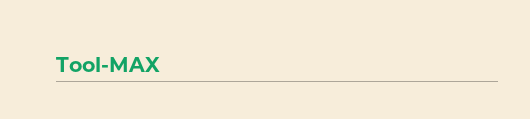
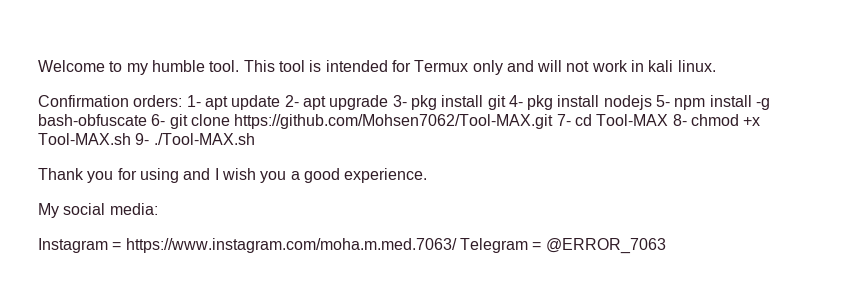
[56,57,160,72] Tool-MAX -> [38,60,716,75] [38,95,771,110] [38,114,761,129] [38,133,255,145] [38,168,428,183] [38,203,158,218] [38,238,666,254] Welcome to my humble tool. This tool is intended for Termux only and will not work in kali linux. // Confirmation orders: 1- apt update 2- apt upgrade 3- pkg install git 4- pkg install nodejs 5- npm install -g bash-obfuscate 6- git clone https://github.com/Mohsen7062/Tool-MAX.git 7- cd Tool-MAX 8- chmod +x Tool-MAX.sh 9- ./Tool-MAX.sh // Thank you for using and I wish you a good experience. // My social media: // Instagram = https://www.instagram.com/moha.m.med.7063/ Telegram = @ERROR_7063

